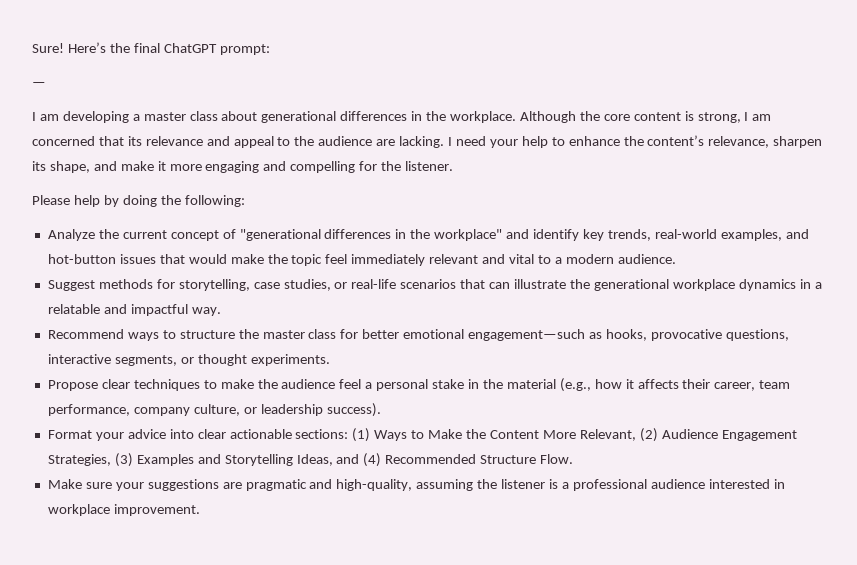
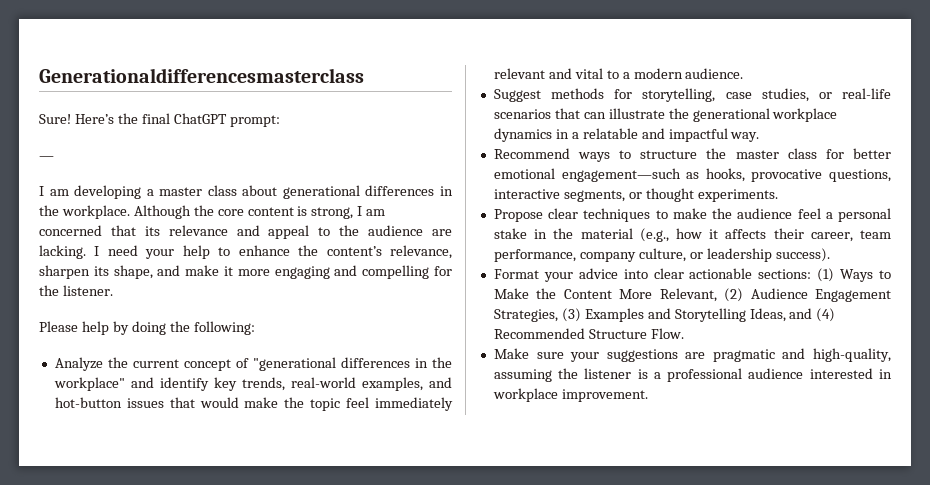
(32, 48) none -> [39,68,364,83] Generationaldifferencesmasterclass //

